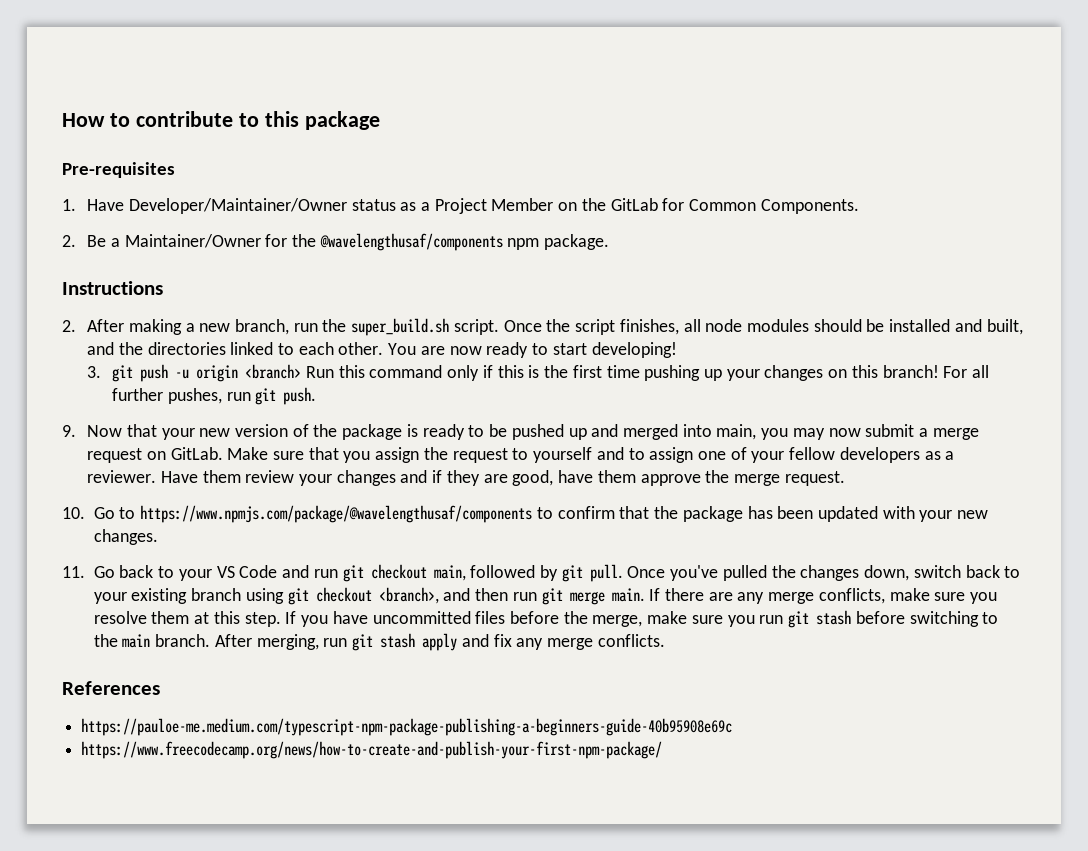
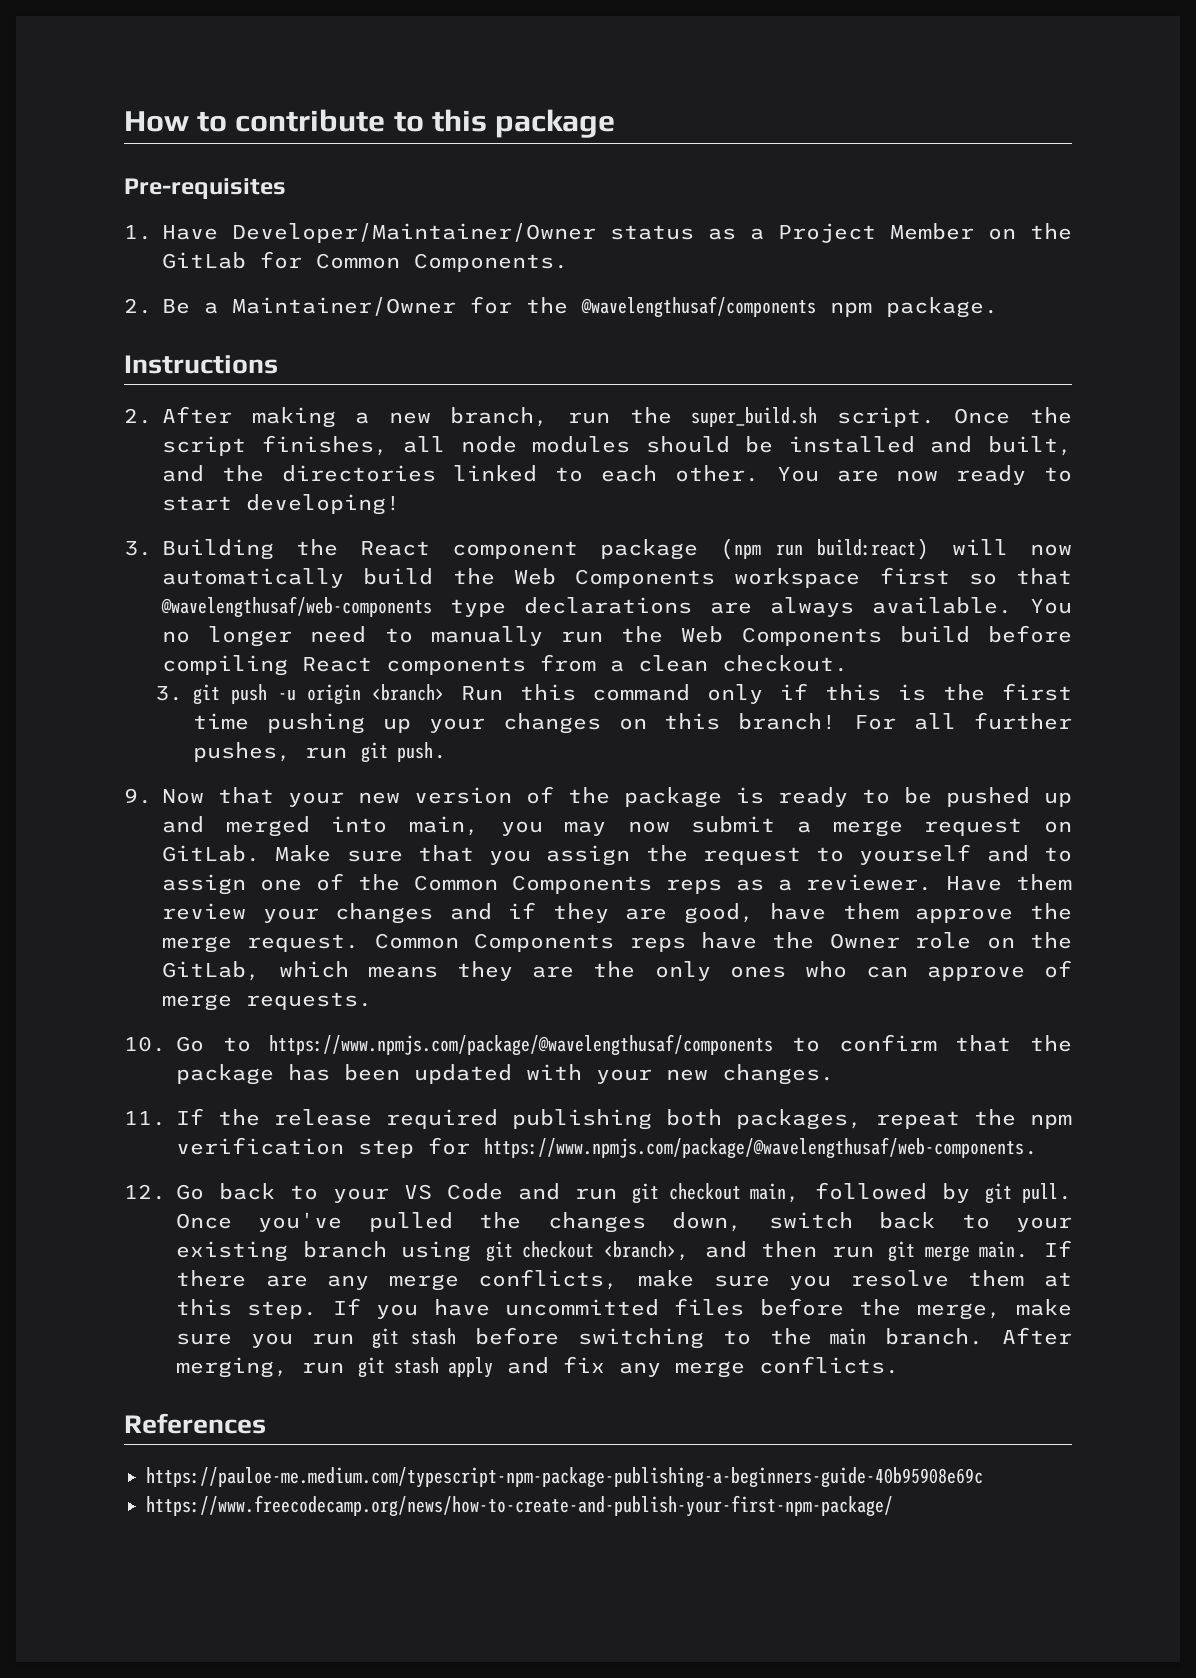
(677, 350) none -> [124,538,1072,560] [162,567,1072,588] [161,596,1072,618] [162,625,1072,647] [162,654,848,676] // 3. Building the React component package (npm run build:react) will now automatically build the Web Components workspace first so that @wavelengthusaf/web-components type declarations are always available. You no longer need to manually run the Web Components build before compiling React components from a clean checkout.
[751,447,920,463] your fellow developers -> [358,874,722,894] the Common Components reps
(845, 478) none -> [374,932,1072,952] [162,960,1072,981] [162,992,372,1011] Common Components reps have the Owner role on the GitLab, which means they are the only ones who can approve of merge requests.
(85, 572) none -> [176,1108,1072,1130] [176,1137,1038,1159] [124,1184,166,1200] If the release required publishing both packages, repeat the npm verification step for https://www.npmjs.com/package/@wavelengthusaf/web-components. // 12.

